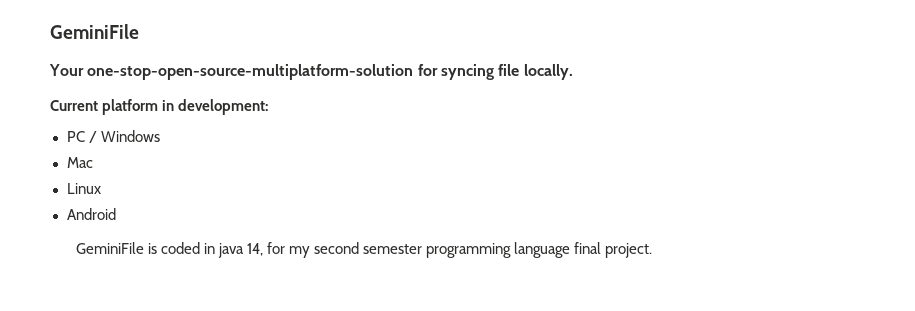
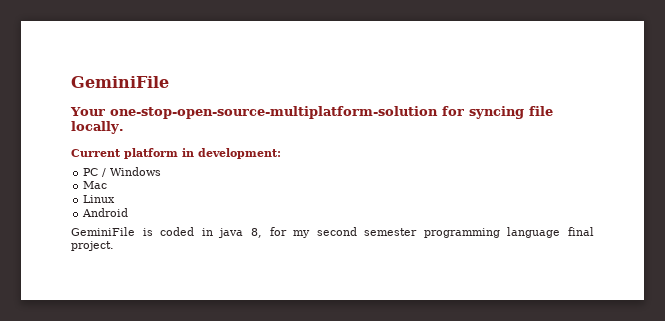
[246,243,263,256] 14, -> [250,228,262,238] 8,

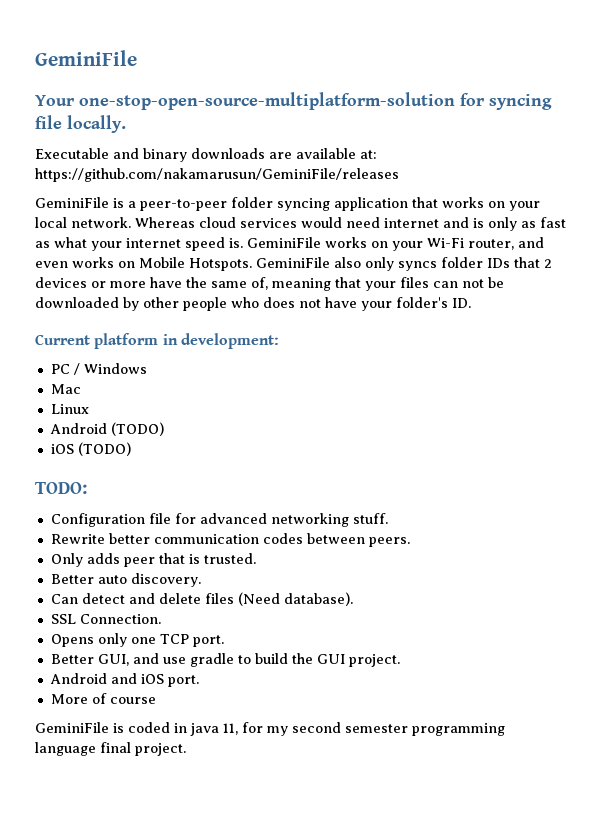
(124, 127) none -> [35,148,377,162] [35,168,399,182] [35,197,540,211] [35,217,566,231] [35,237,544,251] [35,257,552,271] [35,277,504,291] [35,297,471,311] // Executable and binary downloads are available at: https://github.com/nakamarusun/GeminiFile/releases // GeminiFile is a peer-to-peer folder syncing application that works on your local network. Whereas cloud services would need internet and is only as fast as what your internet speed is. GeminiFile works on your Wi-Fi router, and even works on Mobile Hotspots. GeminiFile also only syncs folder IDs that 2 devices or more have the same of, meaning that your files can not be downloaded by other people who does not have your folder's ID.
(129, 212) none -> [110,422,164,436] [50,442,131,456] [35,482,87,494] [50,513,388,527] [50,533,410,547] [50,553,256,567] [50,573,201,587] [50,592,353,606] [50,614,161,624] [50,633,224,647] [50,653,400,667] [49,673,199,687] [50,693,156,704] (TODO) // iOS (TODO) // TODO: // Configuration file for advanced networking stuff. // Rewrite better communication codes between peers. // Only adds peer that is trusted. // Better auto discovery. // Can detect and delete files (Need database). // SSL Connection. // Opens only one TCP port. // Better GUI, and use gradle to build the GUI project. // Android and iOS port. // More of course
[250,228,262,238] 8, -> [223,723,238,735] 11,

